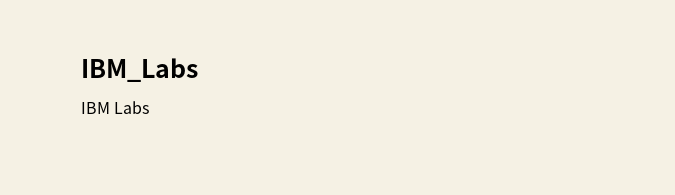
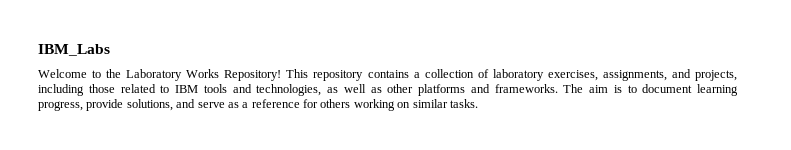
[81,101,150,114] IBM Labs -> [38,69,737,81] [38,84,738,96] [38,99,478,111] Welcome to the Laboratory Works Repository! This repository contains a collection of laboratory exercises, assignments, and projects, including those related to IBM tools and technologies, as well as other platforms and frameworks. The aim is to document learning progress, provide solutions, and serve as a reference for others working on similar tasks.

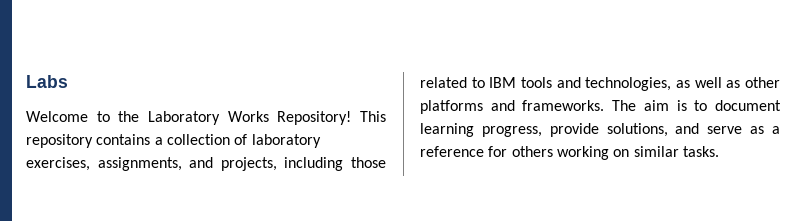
[38,44,110,56] IBM_Labs -> [26,75,68,88] Labs

